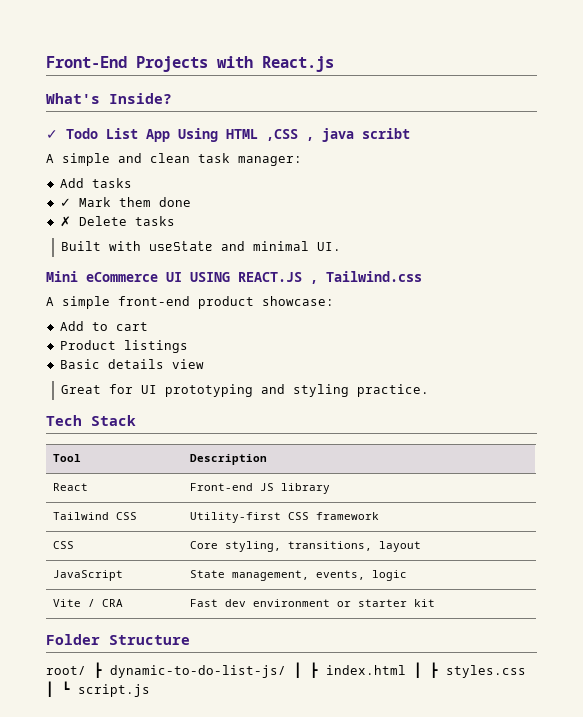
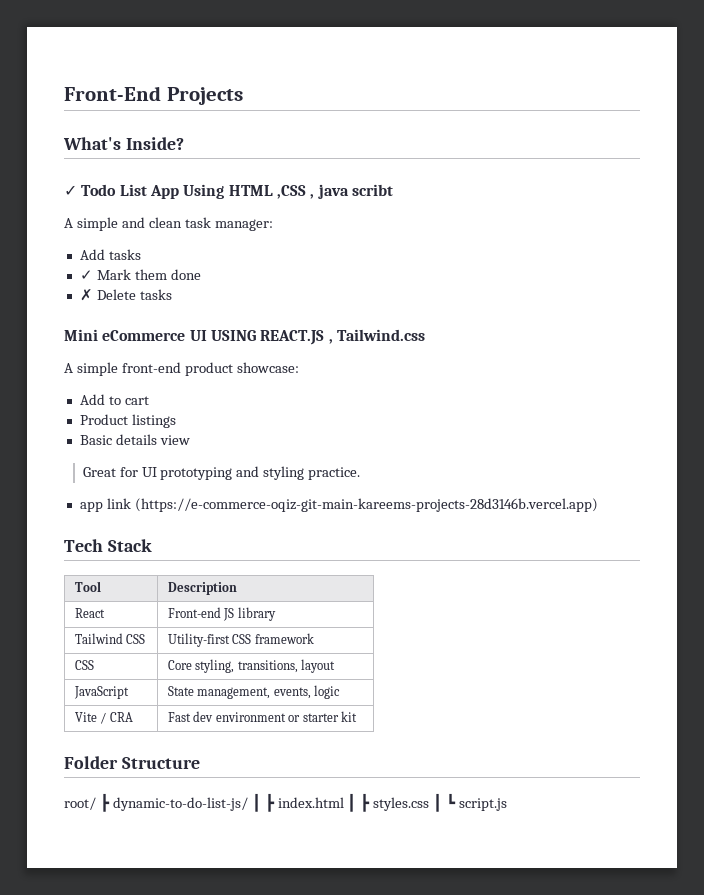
[217,56,334,72] with React.js -> (243, 96) none
[60,241,341,251] // Built with useState and minimal UI. -> (172, 294) none
(429, 390) none -> [79,498,598,512] // app link (https://e-commerce-oqiz-git-main-kareems-projects-28d3146b.vercel.app)

